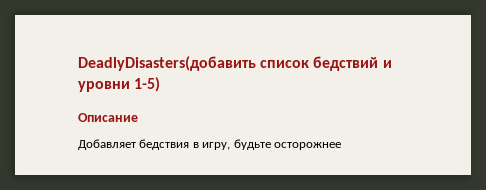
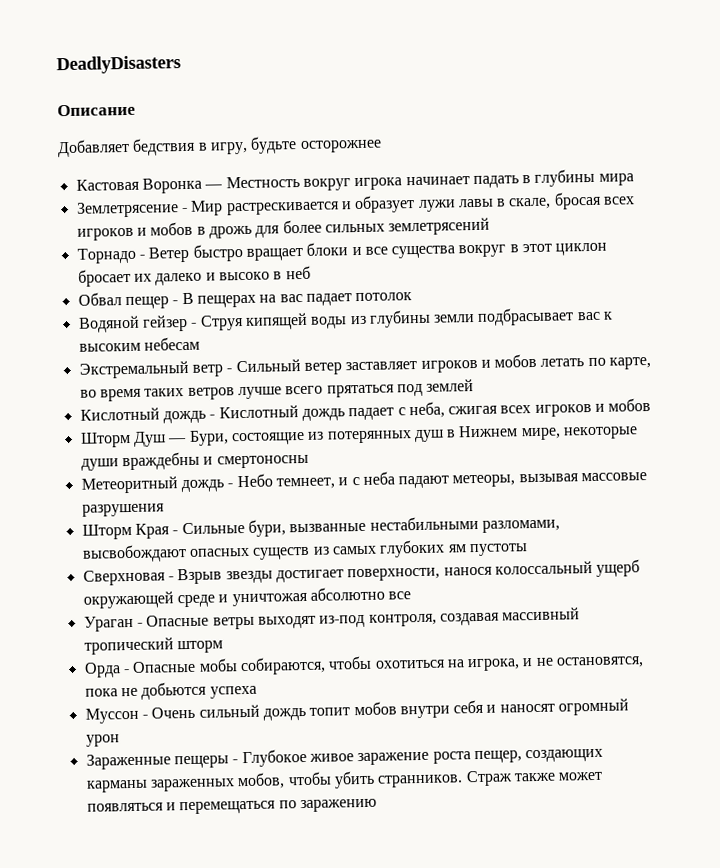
[78,56,392,71] [78,77,161,92] DeadlyDisasters(добавить список бедствий и уровни 1-5) -> [56,55,181,75] DeadlyDisasters
(341, 146) none -> [75,168,634,194] [75,191,636,218] [76,217,491,241] [76,242,608,264] [77,265,311,287] [77,292,413,310] [77,307,614,333] [78,336,200,352] [78,353,652,379] [79,379,475,402] [79,397,652,424] [79,425,639,448] [80,451,309,471] [80,471,648,494] [81,503,165,517] [81,515,560,540] [81,539,528,563] [82,559,641,586] [82,586,412,609] [83,607,581,632] [83,637,223,655] [83,655,645,678] [84,681,257,700] [84,698,630,724] [85,734,120,747] [85,748,604,770] [85,770,604,793] [86,798,377,815] // Кастовая Воронка — Местность вокруг игрока начинает падать в глубины мира // Землетрясение - Мир растрескивается и образует лужи лавы в скале, бросая всех игроков и мобов в дрожь для более сильных землетрясений // Торнадо - Ветер быстро вращает блоки и все существа вокруг в этот циклон бросает их далеко и высоко в неб // Обвал пещер - В пещерах на вас падает потолок // Водяной гейзер - Струя кипящей воды из глубины земли подбрасывает вас к высоким небесам // Экстремальный ветр - Сильный ветер заставляет игроков и мобов летать по карте, во время таких ветров лучше всего прятаться под землей // Кислотный дождь - Кислотный дождь падает с неба, сжигая всех игроков и мобов // Шторм Душ — Бури, состоящие из потерянных душ в Нижнем мире, некоторые души враждебны и смертоносны // Метеоритный дождь - Небо темнеет, и с неба падают метеоры, вызывая массовые разрушения // Шторм Края - Сильные бури, вызванные нестабильными разломами, высвобождают опасных существ из самых глубоких ям пустоты // Сверхновая - Взрыв звезды достигает поверхности, нанося колоссальный ущерб окружающей среде и уничтожая абсолютно все // Ураган - Опасные ветры выходят из-под контроля, создавая массивный тропический шторм // Орда - Опасные мобы собираются, чтобы охотиться на игрока, и не остановятся, пока не добьются успеха // Муссон - Очень сильный дождь топит мобов внутри себя и наносят огромный урон // Зараженные пещеры - Глубокое живое заражение роста пещер, создающих карманы зараженных мобов, чтобы убить странников. Страж также может появляться и перемещаться по заражению

